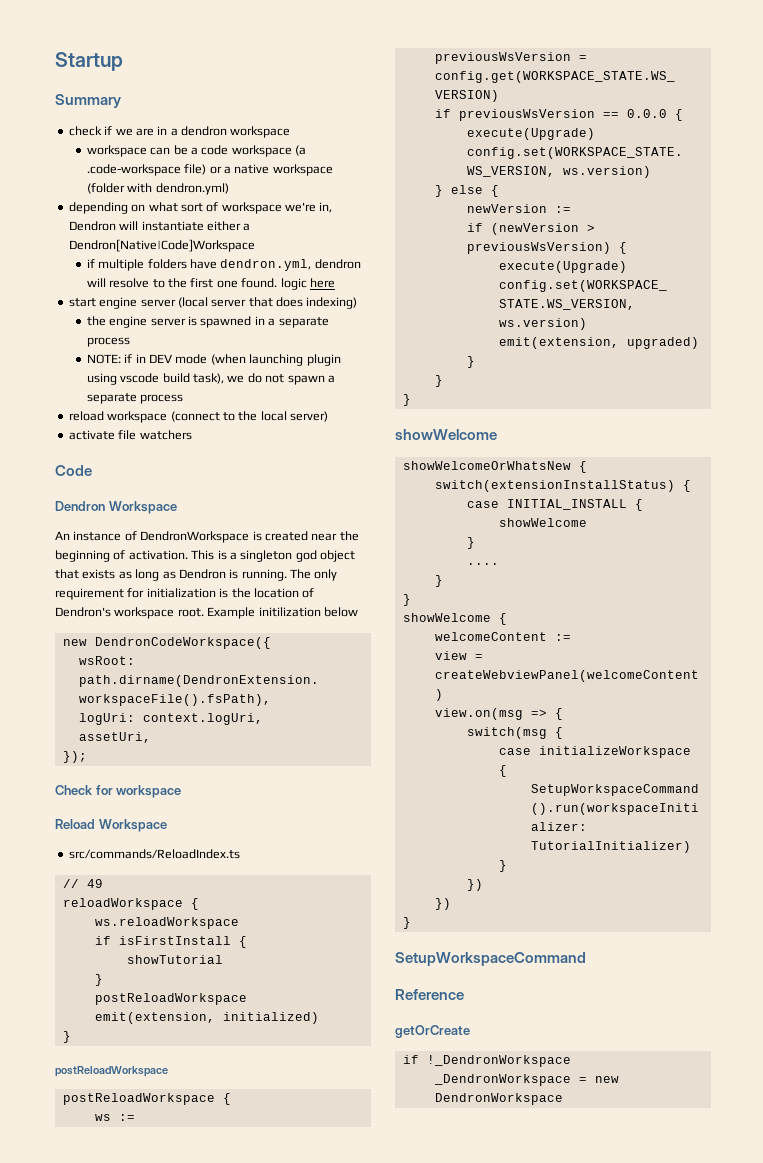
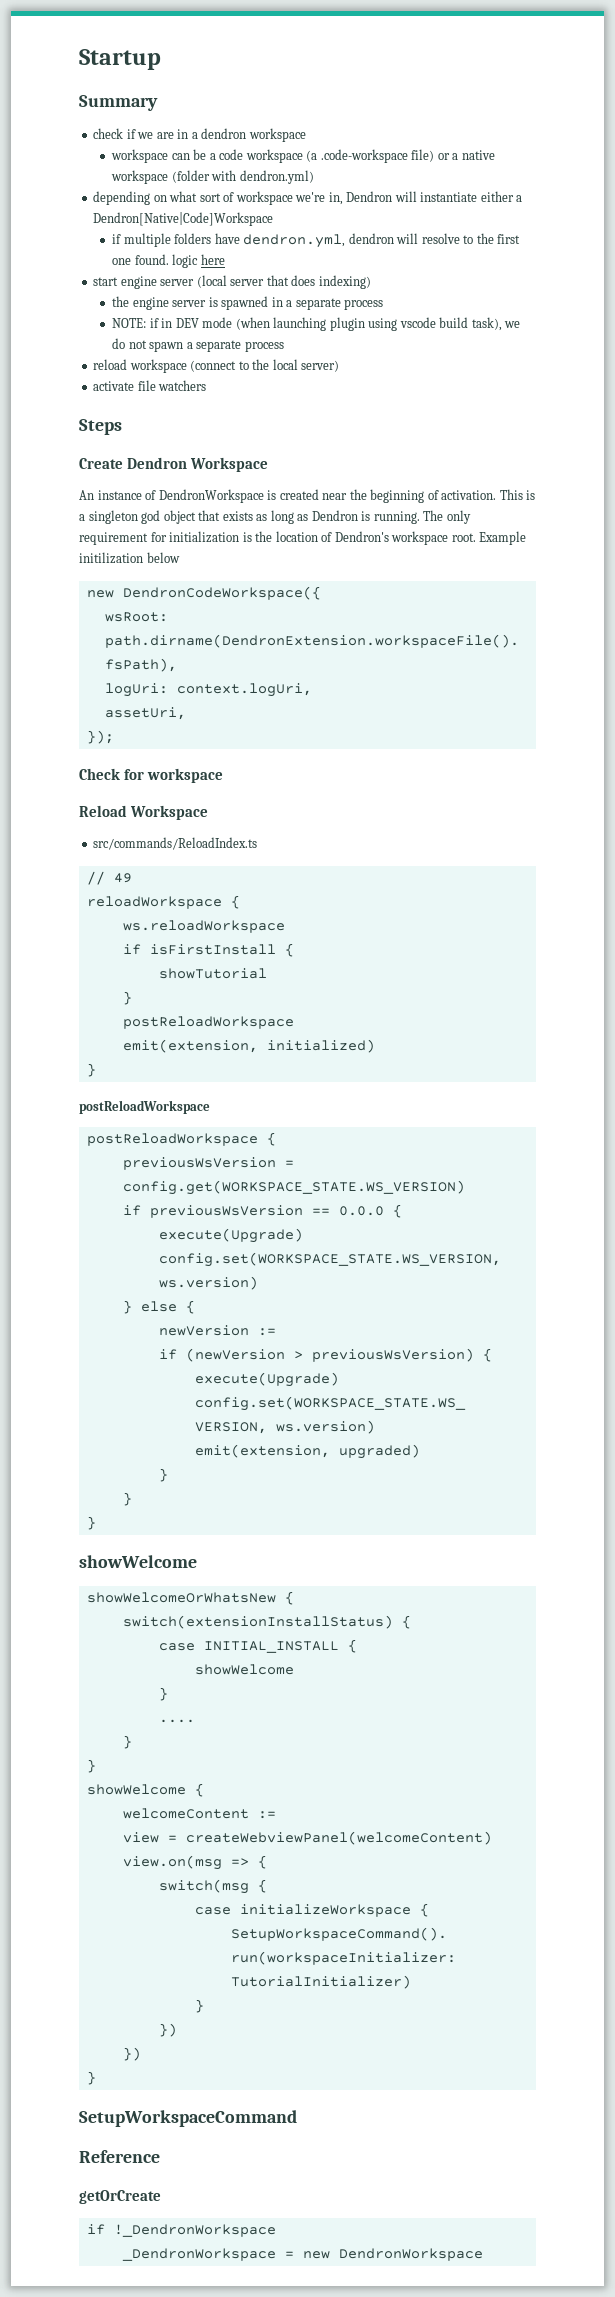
[55,465,92,476] Code // -> [79,419,122,435] [79,458,123,469] Steps // Create
[94,1114,135,1121] // ws := -> (276, 1139) none

